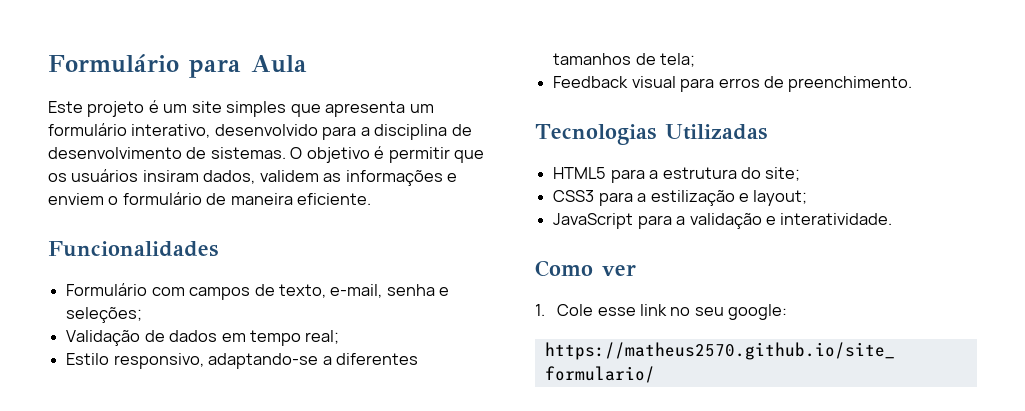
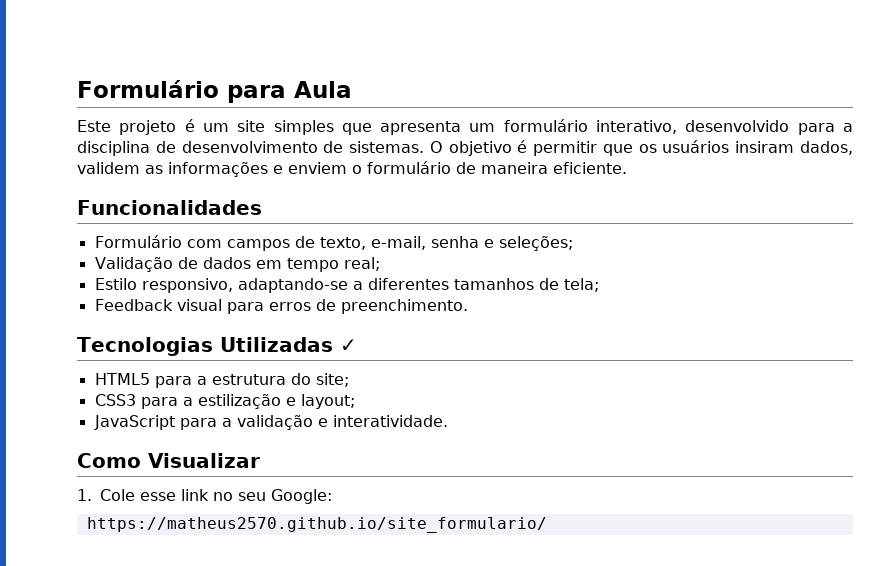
(767, 132) none -> [339,339,357,352] ✓
[602,264,636,276] ver -> [148,453,260,468] Visualizar
[728,304,788,320] google: -> [271,489,332,504] Google:

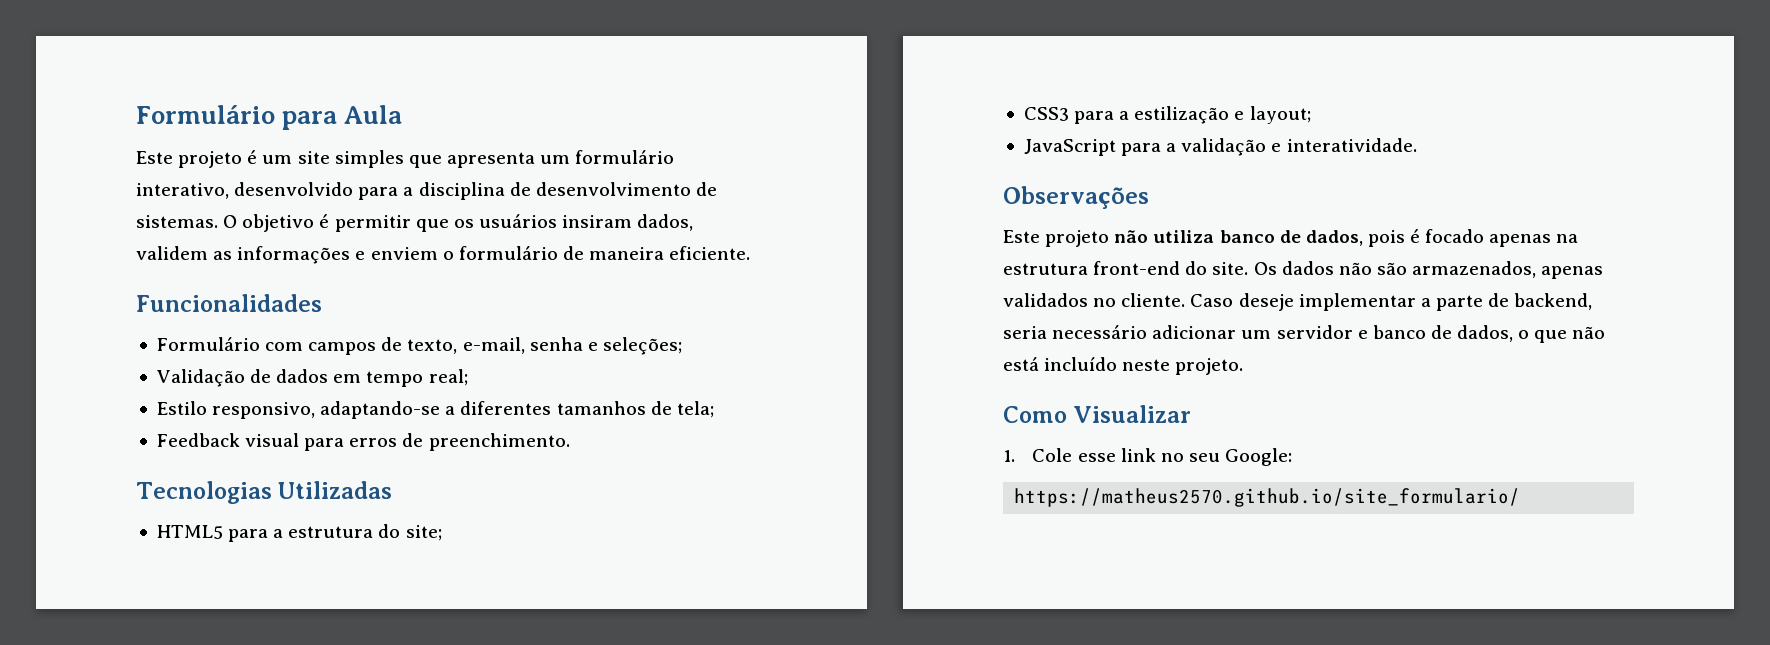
[339,339,357,352] ✓ -> (393, 490) none
(448, 421) none -> [1003,186,1149,209] [1003,229,1579,247] [1003,261,1604,279] [1003,293,1593,311] [1003,325,1606,343] [1003,357,1244,375] // Observações // Este projeto não utiliza banco de dados, pois é focado apenas na estrutura front-end do site. Os dados não são armazenados, apenas validados no cliente. Caso deseje implementar a parte de backend, seria necessário adicionar um servidor e banco de dados, o que não está incluído neste projeto.

